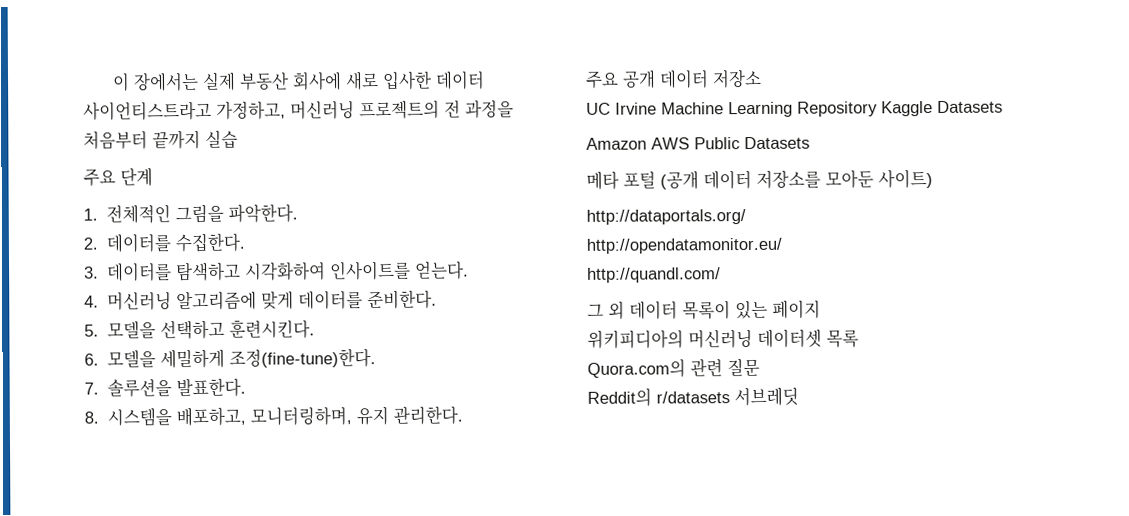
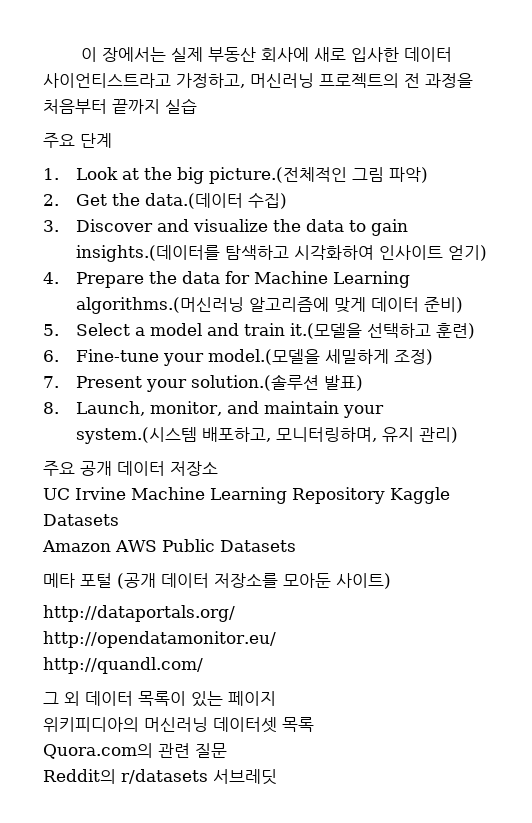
[106,203,299,224] [83,232,246,253] [84,260,470,282] [84,289,438,311] [84,319,316,340] [84,348,377,369] [84,377,247,398] [84,408,173,427] 전체적인 그림을 파악한다. // 2. 데이터를 수집한다. // 3. 데이터를 탐색하고 시각화하여 인사이트를 얻는다. // 4. 머신러닝 알고리즘에 맞게 데이터를 준비한다. // 5. 모델을 선택하고 훈련시킨다. // 6. 모델을 세밀하게 조정(fine-tune)한다. // 7. 솔루션을 발표한다. // 8. 시스템을 -> [76,167,429,184] [43,193,288,209] [43,219,409,236] [76,245,488,262] [43,271,411,288] [76,297,464,314] [43,323,476,339] [43,349,434,366] [43,374,364,392] [43,401,385,418] [76,427,198,444] Look at the big picture.(전체적인 그림 파악) // 2. Get the data.(데이터 수집) // 3. Discover and visualize the data to gain insights.(데이터를 탐색하고 시각화하여 인사이트 얻기) // 4. Prepare the data for Machine Learning algorithms.(머신러닝 알고리즘에 맞게 데이터 준비) // 5. Select a model and train it.(모델을 선택하고 훈련) // 6. Fine-tune your model.(모델을 세밀하게 조정) // 7. Present your solution.(솔루션 발표) // 8. Launch, monitor, and maintain your system.(시스템
[393,405,464,425] 관리한다. -> [419,427,459,443] 관리)

